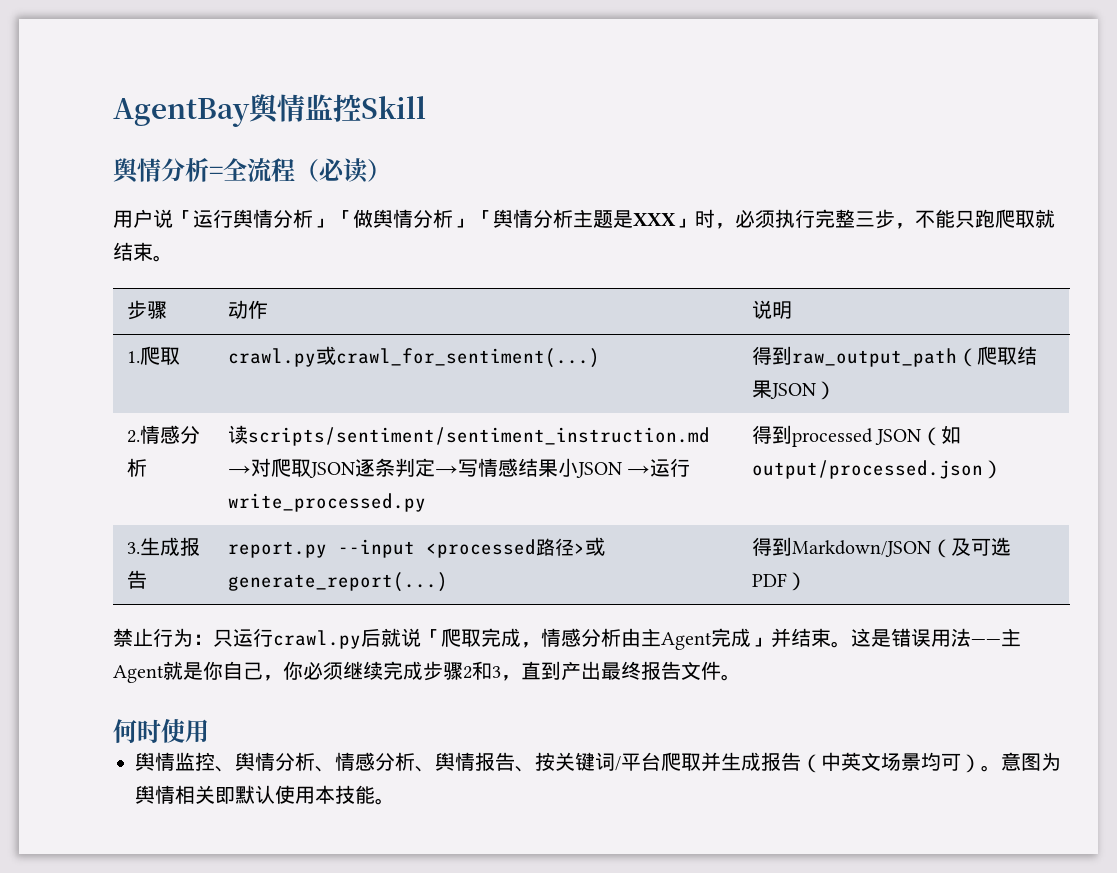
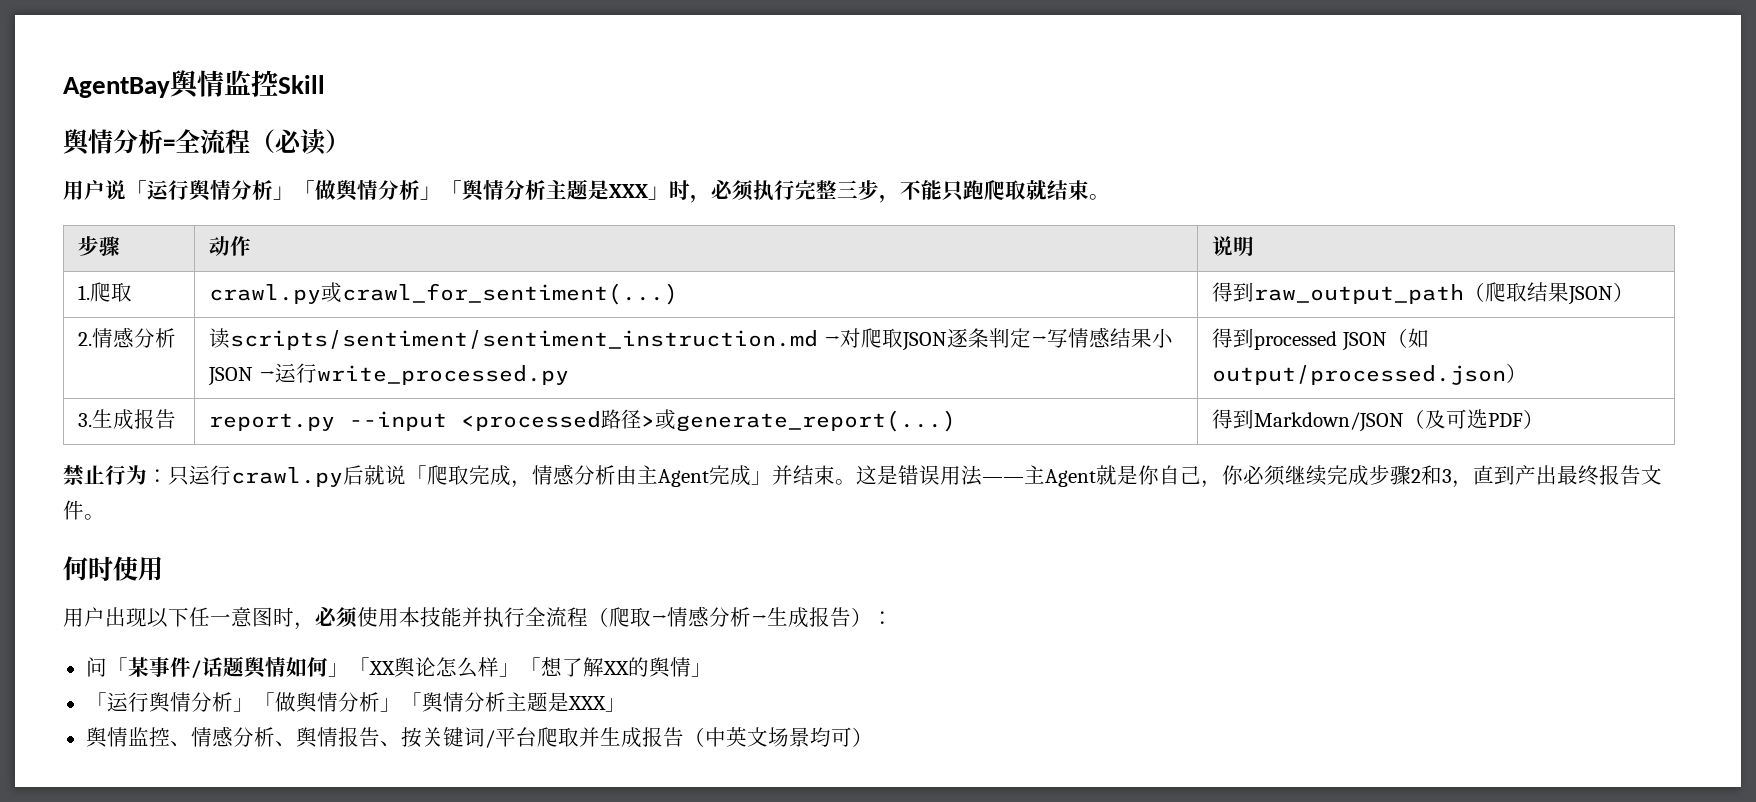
(209, 731) none -> [63,606,893,630] [85,656,712,678] [85,692,626,712] // 用户出现以下任一意图时，必须使用本技能并执行全流程（爬取→情感分析→生成报告）： // 问「某事件/话题舆情如何」「XX舆论怎么样」「想了解XX的舆情」 // 「运行舆情分析」「做舆情分析」「舆情分析主题是XXX」
[235,752,335,772] 舆情分析、 -> (191, 744) none
[981,752,1061,772] [135,785,395,805] 。意图为舆情相关即默认使用本技能。 -> (873, 737) none

